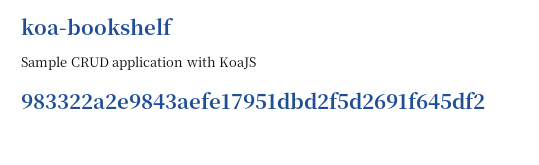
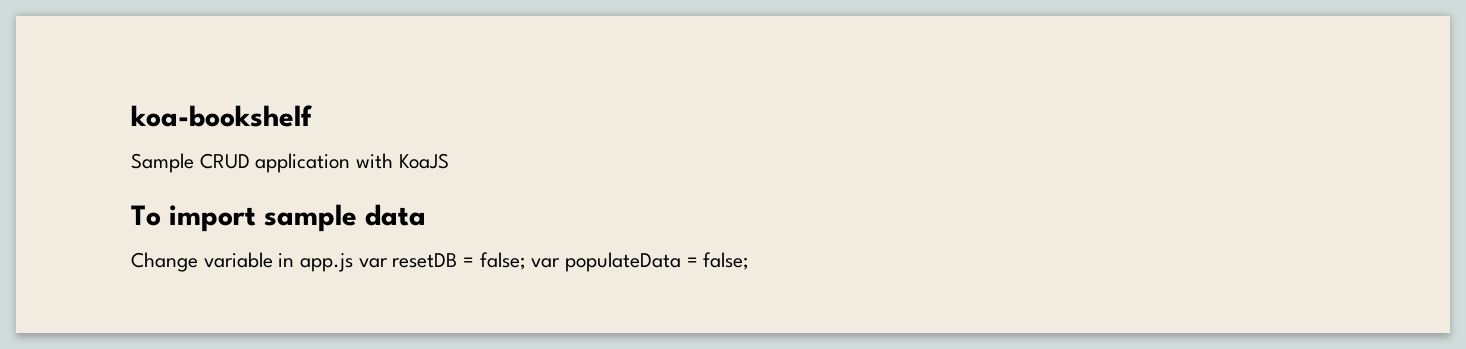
[21,92,485,109] 983322a2e9843aefe17951dbd2f5d2691f645df2 -> [131,204,426,232] [131,252,750,272] To import sample data // Change variable in app.js var resetDB = false; var populateData = false;

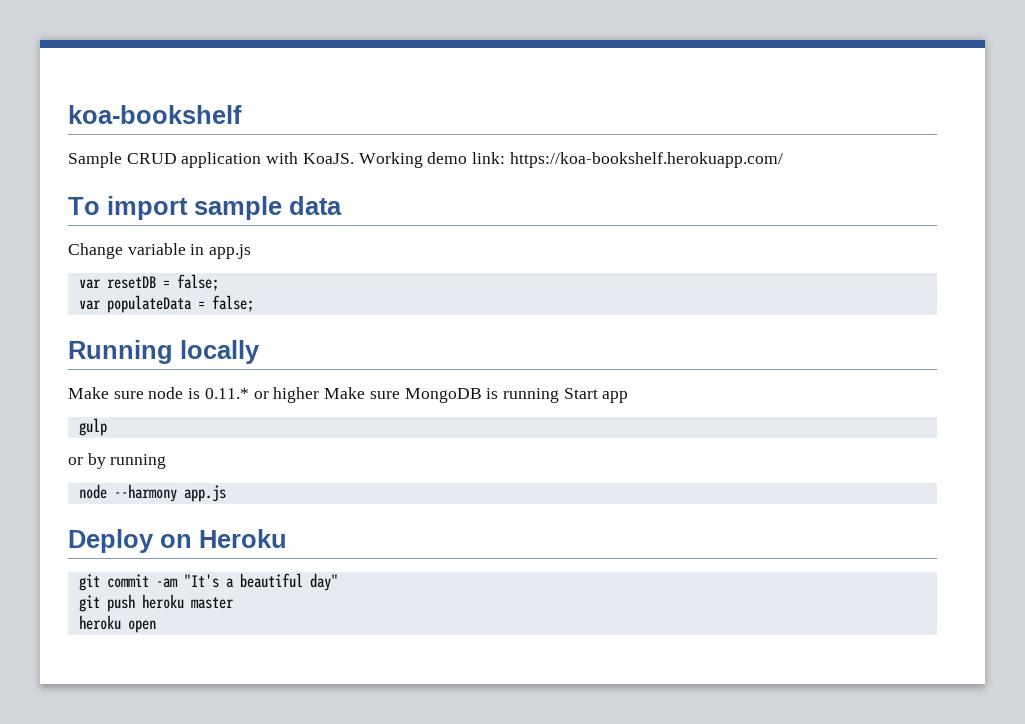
[398,153,449,169] KoaJS -> [302,152,783,168] KoaJS. Working demo link: https://koa-bookshelf.herokuapp.com/
(354, 262) none -> (252, 251) //
(526, 261) none -> (219, 282) //
(750, 261) none -> [68,340,260,364] [68,387,629,403] [78,418,107,436] [68,453,167,469] [78,484,226,502] [68,529,287,553] [78,573,338,591] [78,594,234,612] [78,615,156,633] // Running locally // Make sure node is 0.11.* or higher Make sure MongoDB is running Start app // gulp // or by running // node --harmony app.js // Deploy on Heroku // git commit -am "It's a beautiful day" // git push heroku master // heroku open

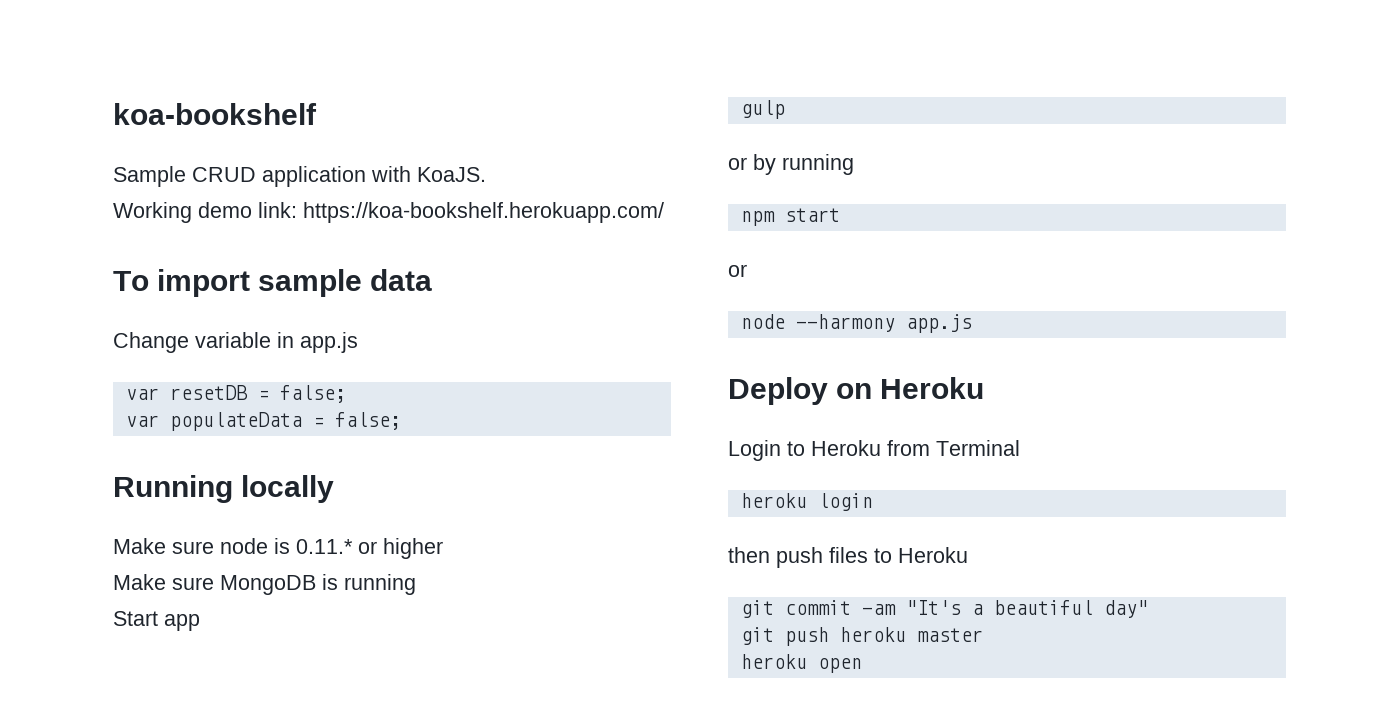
(354, 158) none -> (486, 174) //
(320, 395) none -> (443, 548) //
(559, 395) none -> (416, 584) //
(167, 461) none -> [740,208,840,226] [728,264,747,277] // npm start // or
(287, 538) none -> [728,440,1020,461] [740,493,873,511] [728,547,968,568] // Login to Heroku from Terminal // heroku login // then push files to Heroku

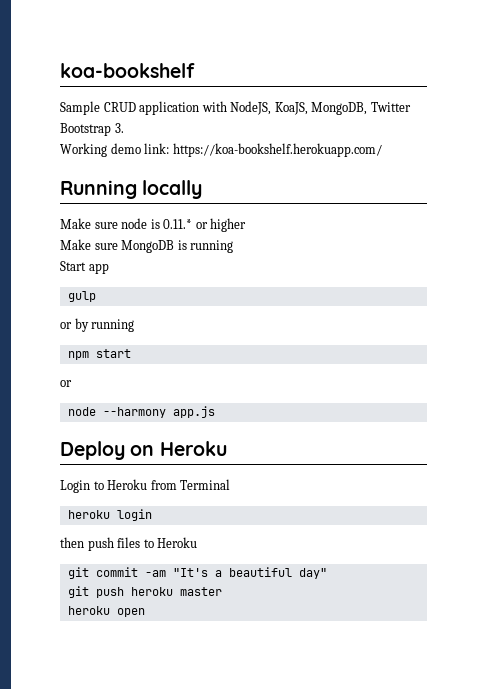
[417,167,486,182] [113,202,664,223] [113,269,433,297] [113,332,358,353] [125,385,346,403] [125,412,401,431] KoaJS. // Working demo link: https://koa-bookshelf.herokuapp.com/ // To import sample data // Change variable in app.js // var resetDB = false; // var populateData = false; -> [230,101,411,115] [60,123,124,136] [60,143,382,157] NodeJS, KoaJS, MongoDB, Twitter Bootstrap 3. // Working demo link: https://koa-bookshelf.herokuapp.com/

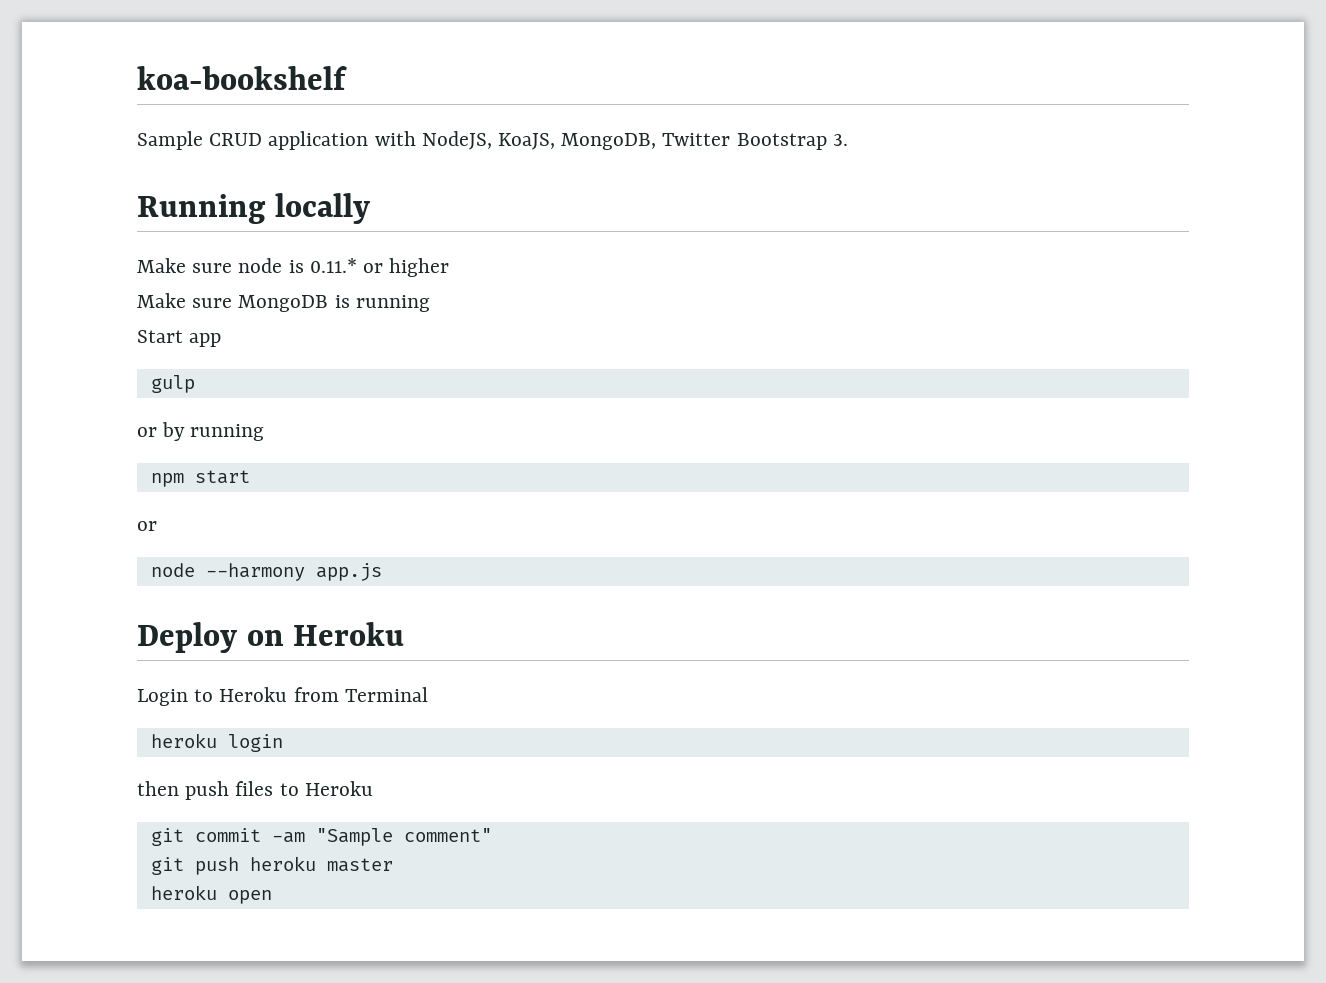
[60,143,382,157] // Working demo link: https://koa-bookshelf.herokuapp.com/ -> (848, 140) none
[172,567,327,579] "It's a beautiful day" -> [315,828,492,846] "Sample comment"

